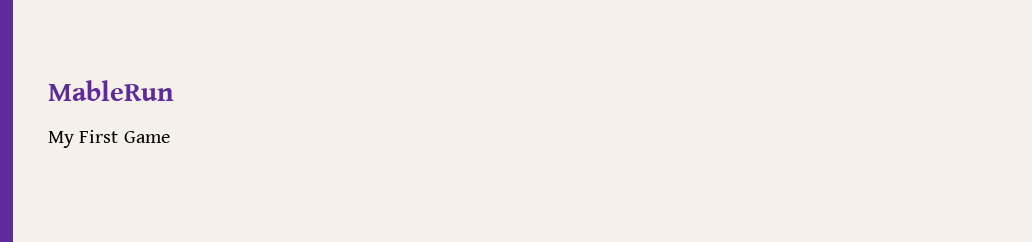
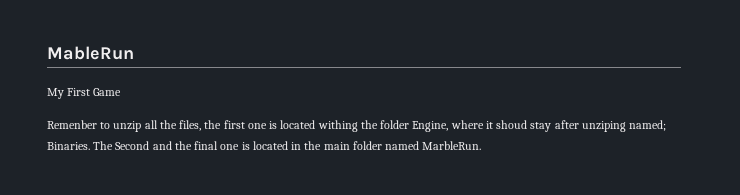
(170, 137) none -> [47,120,667,132] [47,141,482,150] // Remenber to unzip all the files, the first one is located withing the folder Engine, where it shoud stay after unziping named; Binaries. The Second and the final one is located in the main folder named MarbleRun.

